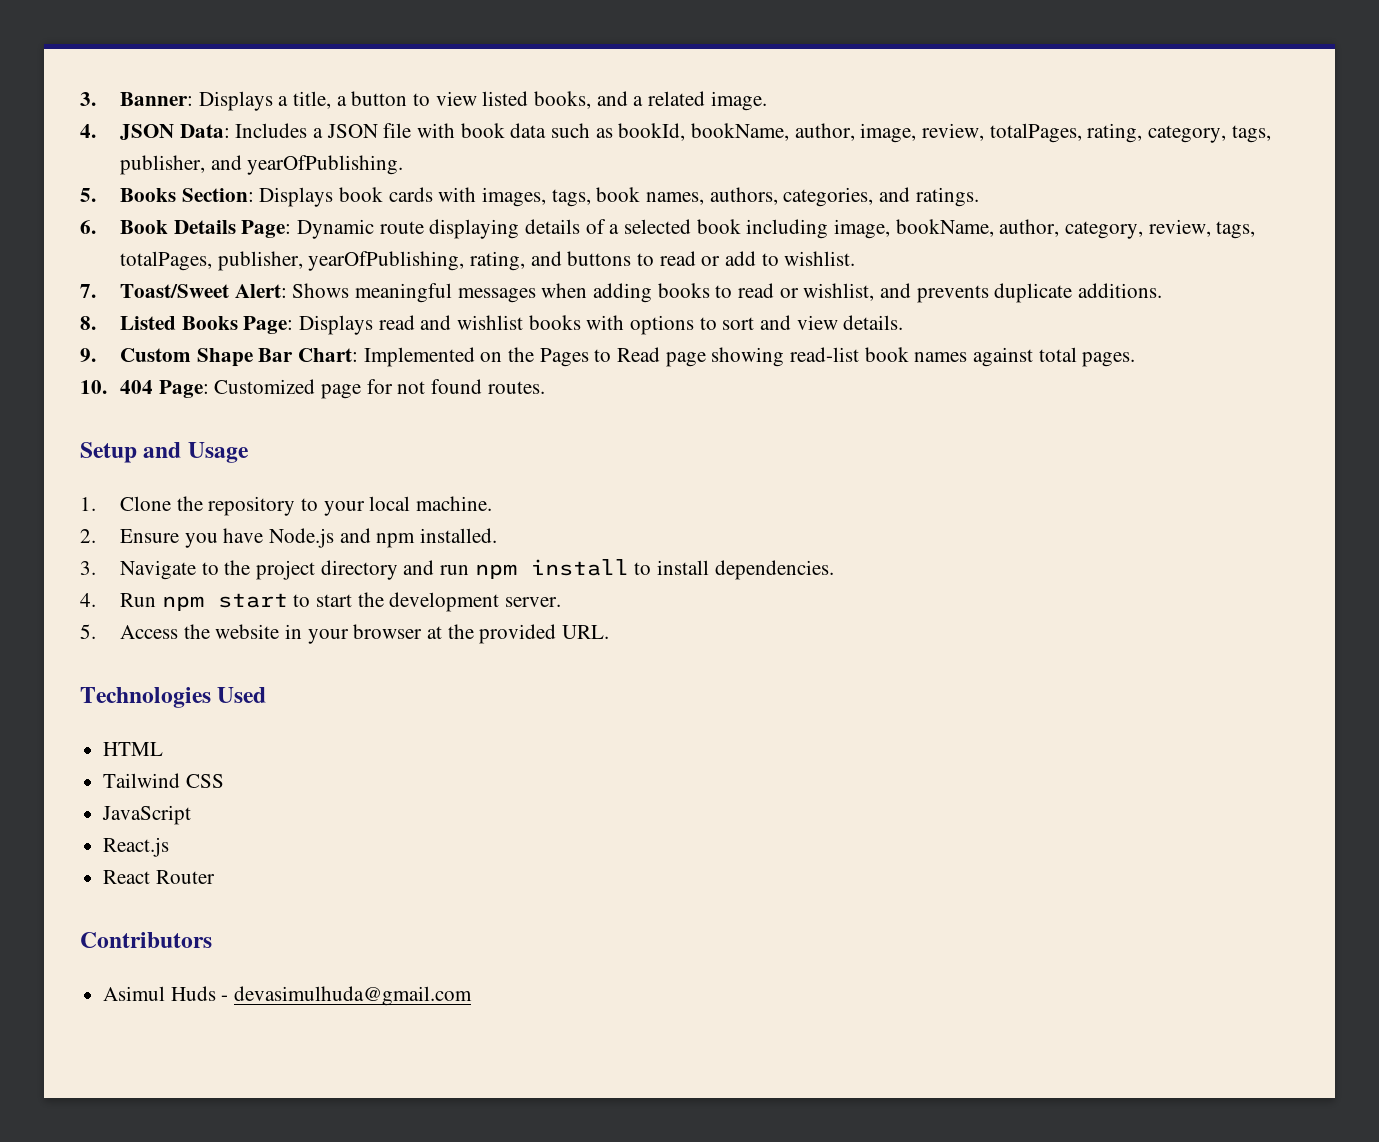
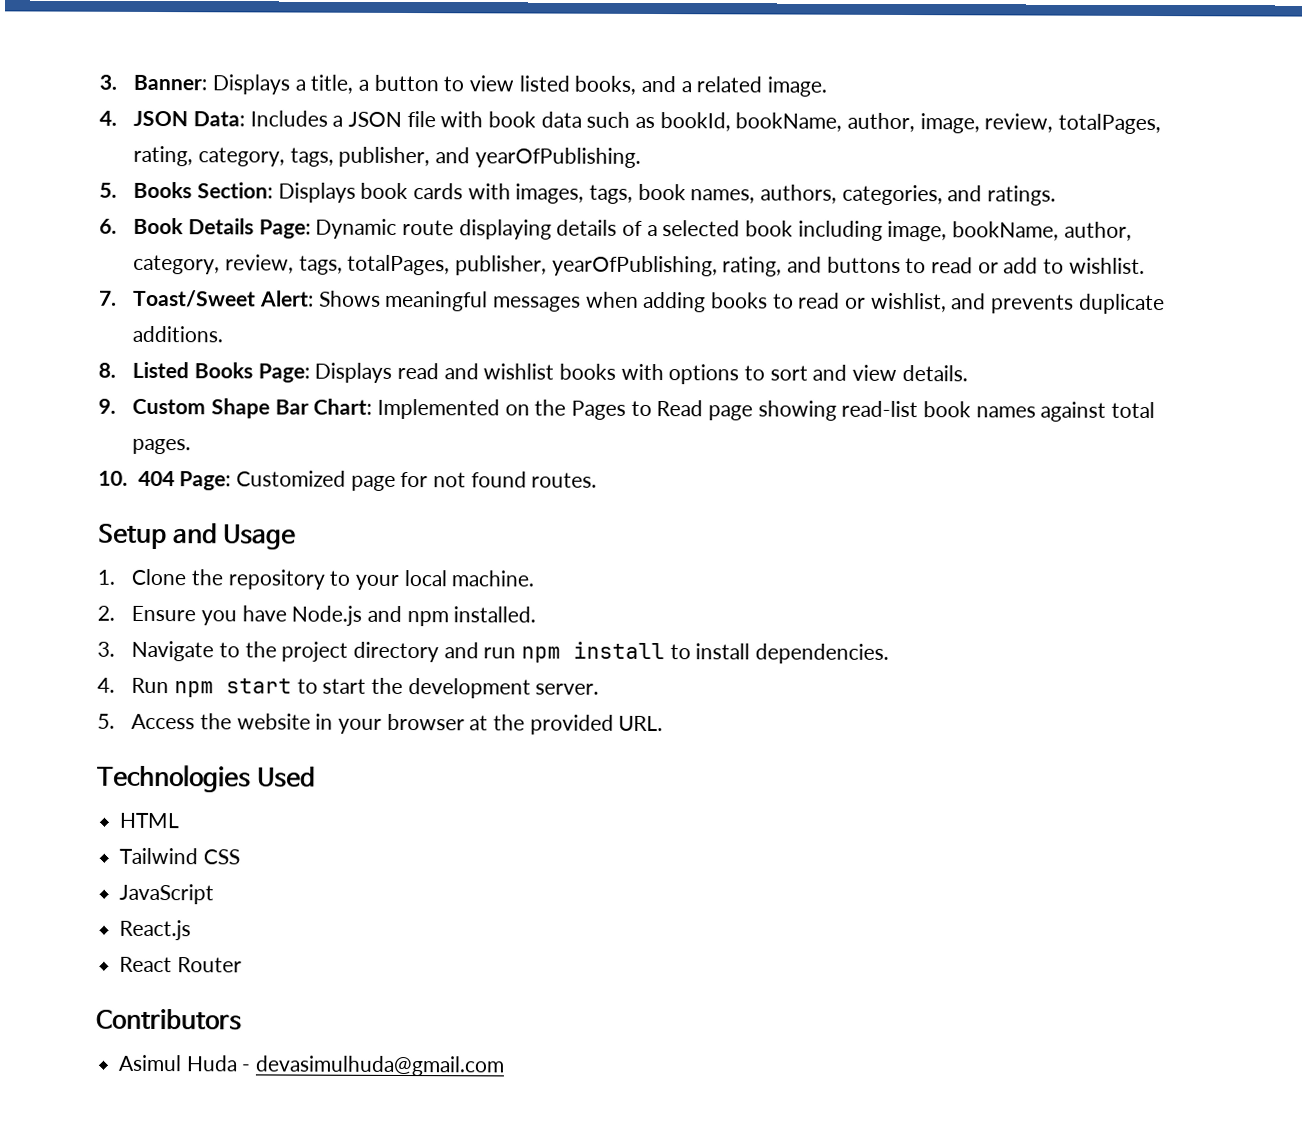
[170,986,216,1001] Huds -> [185,1055,238,1072] Huda

